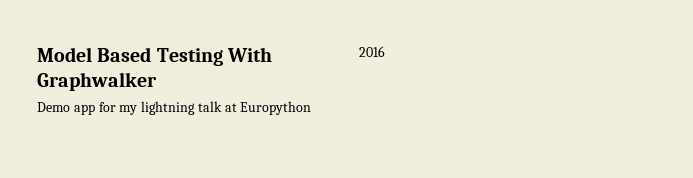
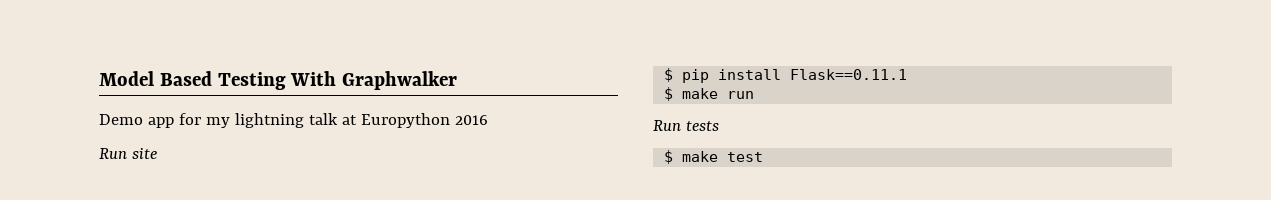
(385, 51) none -> [99,148,157,159] [664,68,908,83] [664,87,755,101] [653,120,719,131] [664,150,764,164] // Run site // $ pip install Flask==0.11.1 // $ make run // Run tests // $ make test

